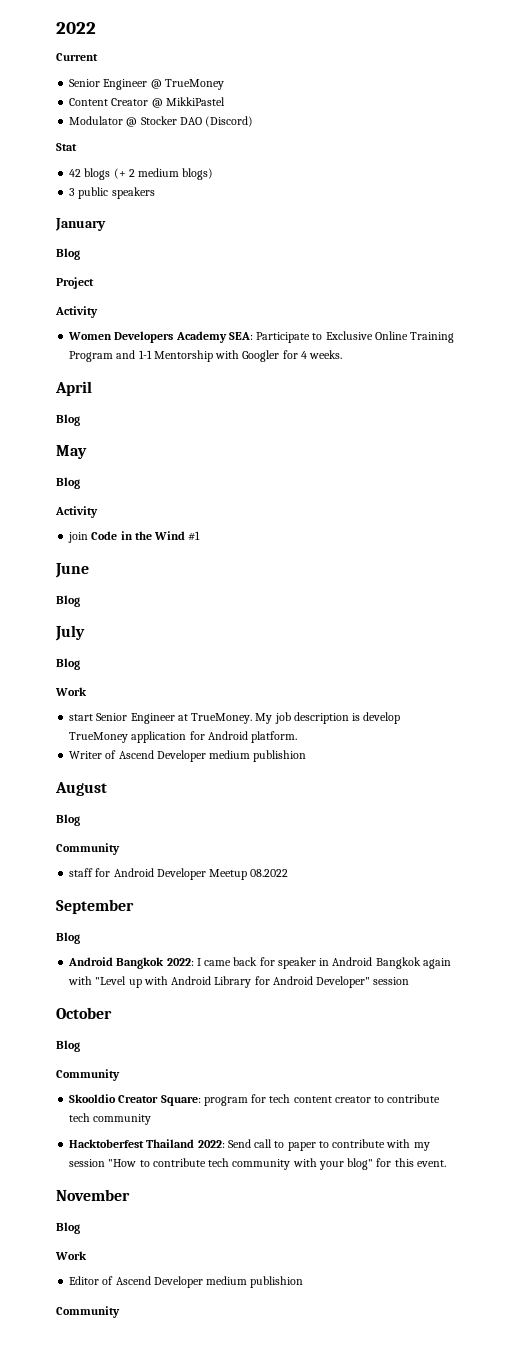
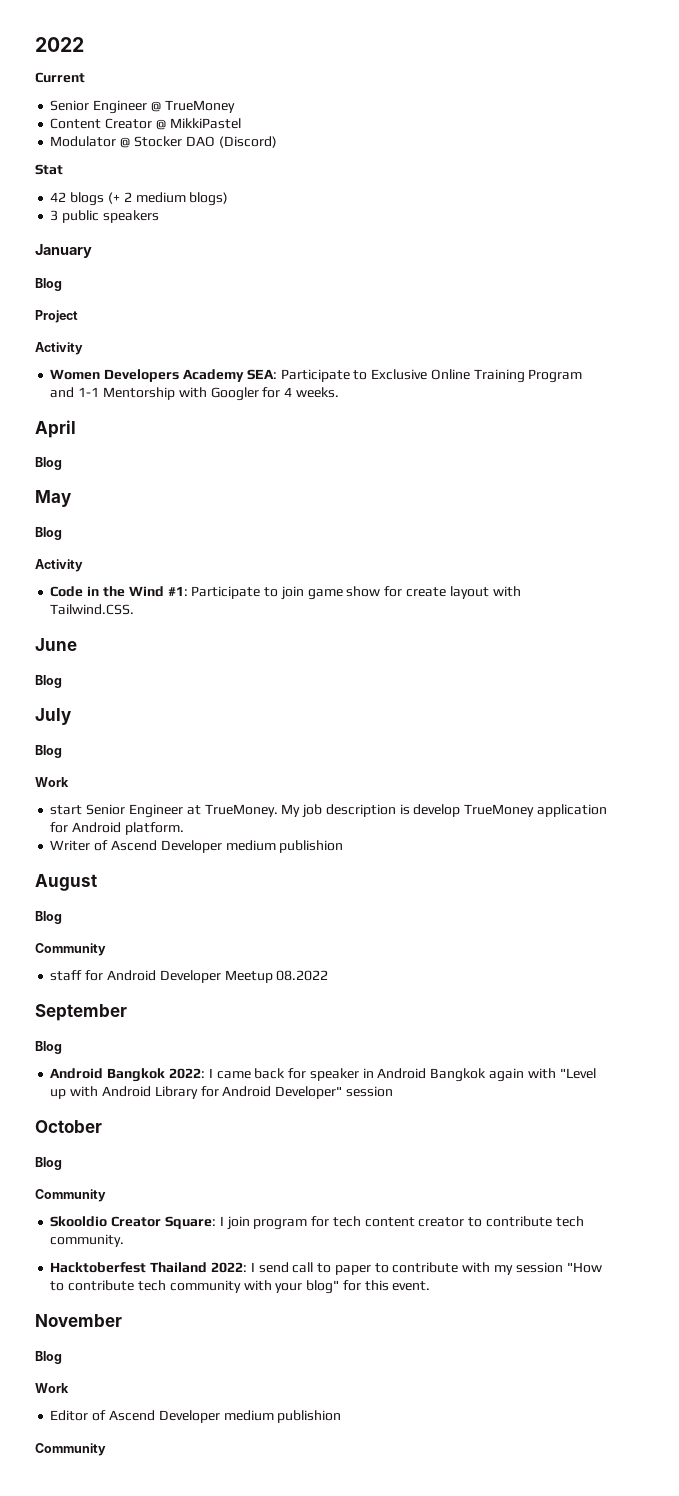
[68,532,89,543] join -> (83, 565) none
[188,531,201,541] #1 -> [167,586,521,600] [50,604,135,615] #1: Participate to join game show for create layout with Tailwind.CSS.
(201, 1100) none -> [219,1216,250,1230] I join
[93,1114,152,1125] community -> [50,1234,125,1247] community.
[227,1139,251,1148] Send -> [250,1262,289,1273] I send

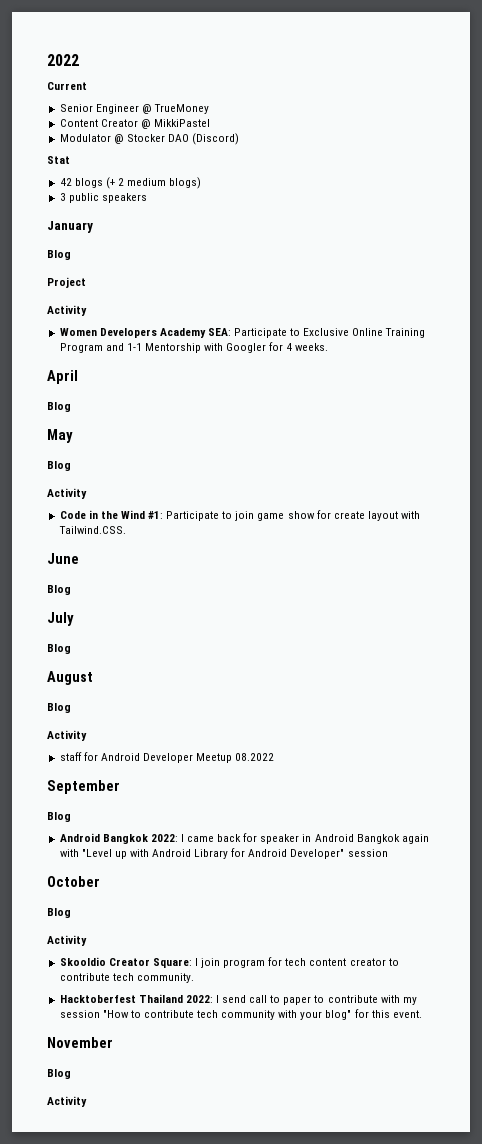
[35,777,69,787] [50,804,607,818] [50,822,184,835] [50,840,344,853] // Work // start Senior Engineer at TrueMoney. My job description is develop TrueMoney application for Android platform. // Writer of Ascend Developer medium publishion -> (71, 649) none
[35,943,106,956] Community -> [47,730,87,741] Activity
[35,1189,106,1202] Community -> [47,935,87,946] Activity
[35,1383,69,1393] [50,1410,342,1423] [35,1443,106,1456] Work // Editor of Ascend Developer medium publishion // Community -> [47,1096,87,1107] Activity

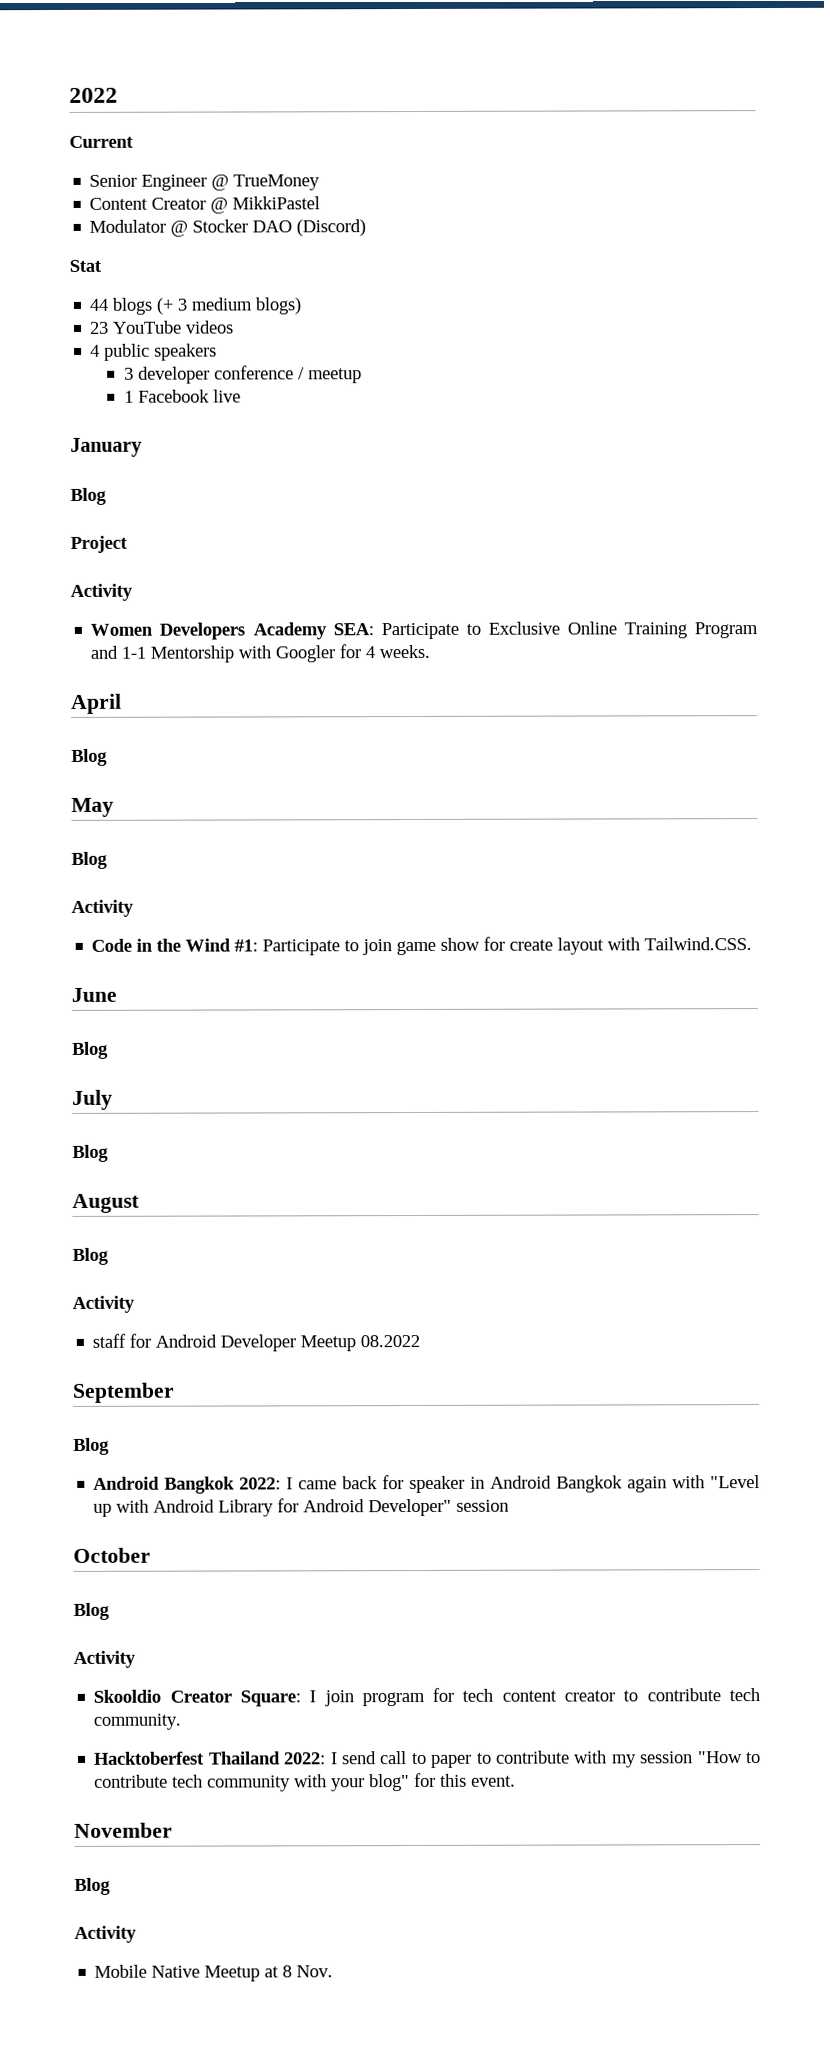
[59,178,72,186] 42 -> [89,298,109,311] 44
[117,178,124,186] 2 -> [177,298,188,311] 3
[59,193,147,203] 3 public speakers -> [90,320,235,334] [90,343,218,361] [124,365,363,384] [124,389,242,403] 23 YouTube videos // 4 public speakers // 3 developer conference / meetup // 1 Facebook live
(87, 1101) none -> [94,1964,334,1982] // Mobile Native Meetup at 8 Nov.

